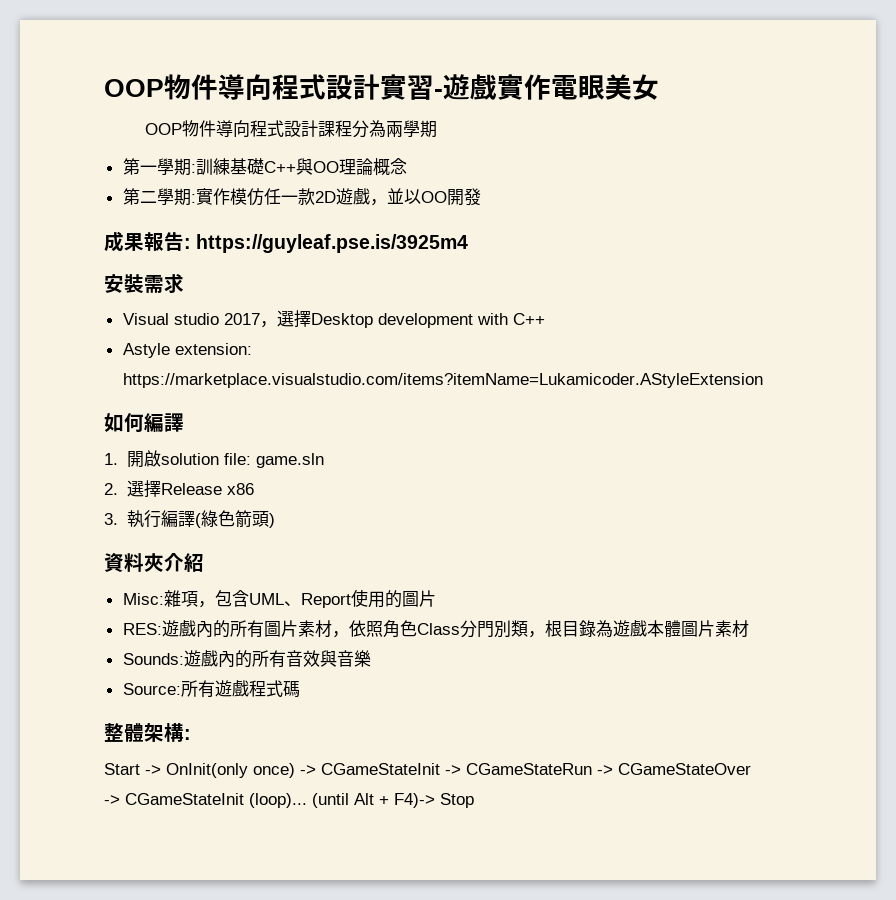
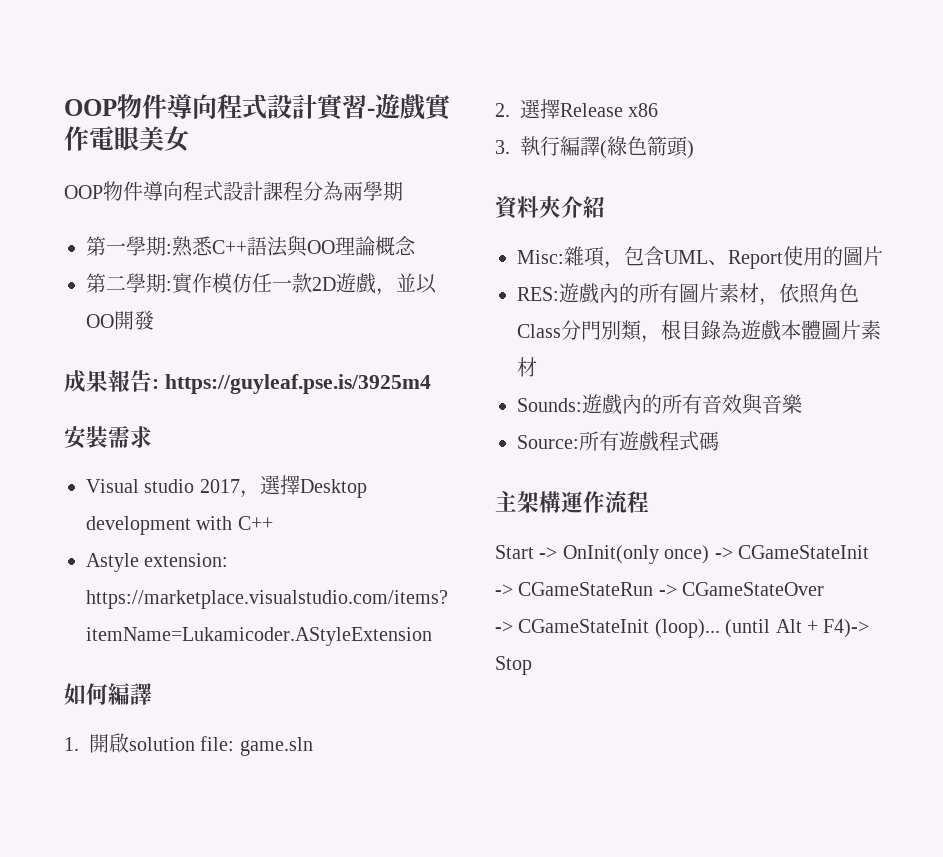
[195,158,296,175] 訓練基礎C++ -> [172,236,288,257] 熟悉C++語法
[104,723,191,742] 整體架構: -> [495,491,649,513] 主架構運作流程

